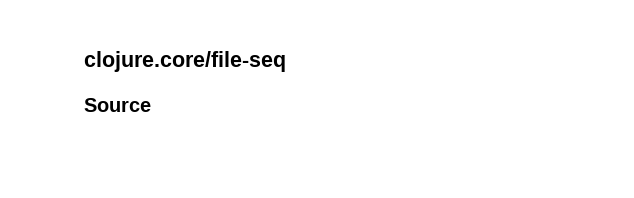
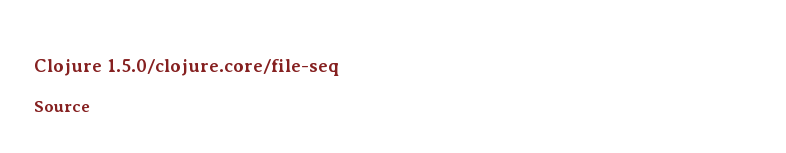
[84,51,286,72] clojure.core/file-seq -> [34,59,339,76] Clojure 1.5.0/clojure.core/file-seq

